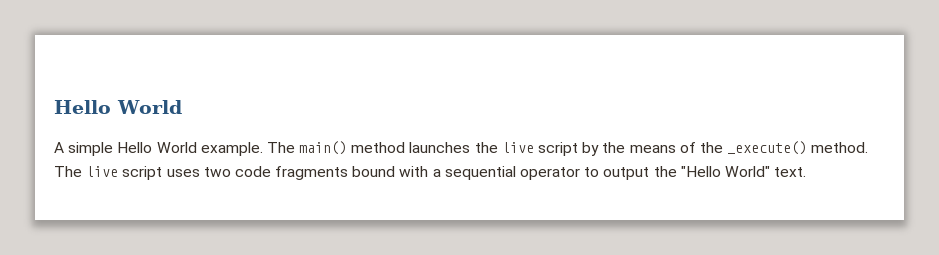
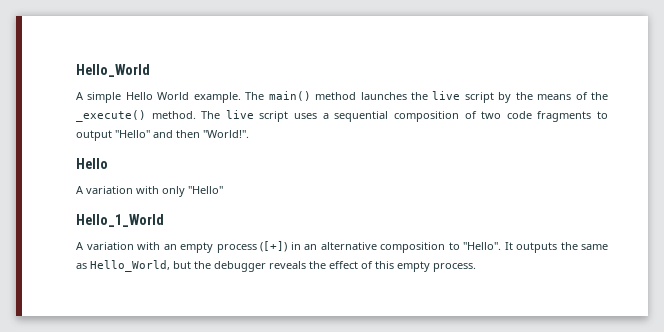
[54,100,182,114] Hello World -> [76,64,150,77] Hello_World
[203,166,807,180] two code fragments bound with a sequential operator to output the "Hello World" text. -> [322,111,609,122] [76,130,249,141] [76,158,108,169] [76,186,223,197] [76,214,164,227] [76,241,608,253] [76,260,476,272] a sequential composition of two code fragments to output "Hello" and then "World!". // Hello // A variation with only "Hello" // Hello_1_World // A variation with an empty process ([+]) in an alternative composition to "Hello". It outputs the same as Hello_World, but the debugger reveals the effect of this empty process.

